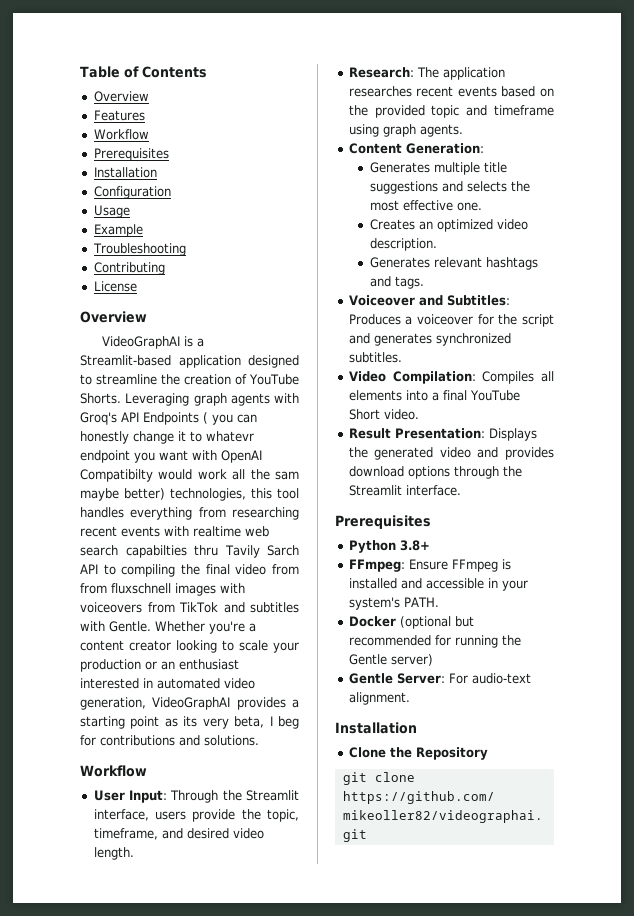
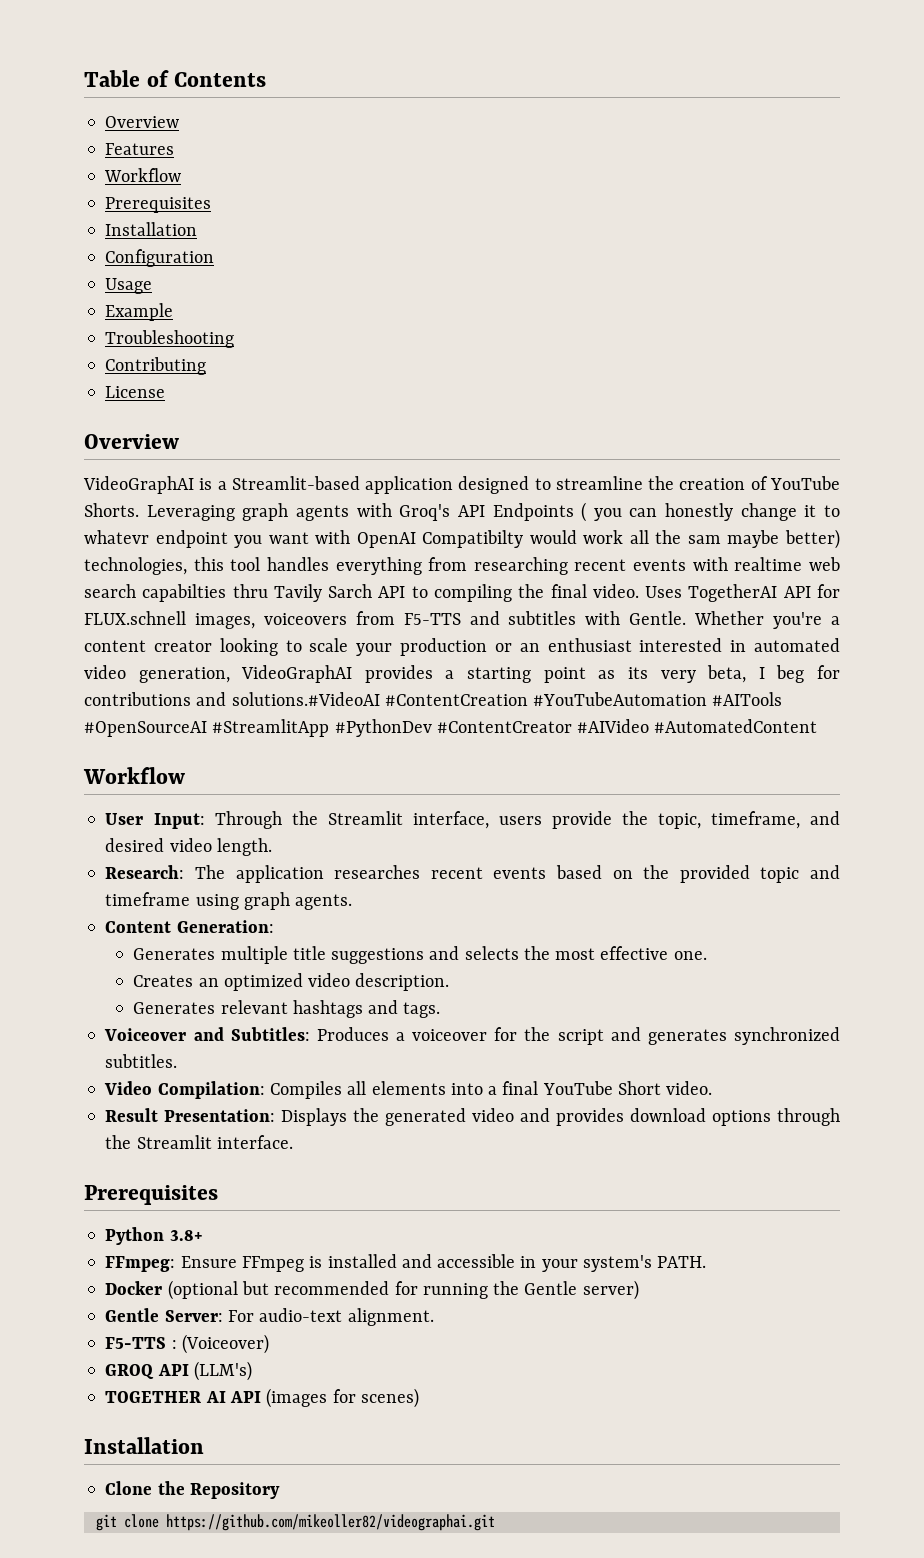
[235,564,299,575] [80,583,245,596] video from from fluxschnell images with -> [592,584,841,602] [84,611,255,629] video. Uses TogetherAI API for FLUX.schnell images,
[179,602,219,613] TikTok -> [403,613,461,625] F5-TTS
[204,735,259,746] solutions. -> [231,692,783,706] [84,719,818,737] solutions.#VideoAI #ContentCreation #YouTubeAutomation #AITools #OpenSourceAI #StreamlitApp #PythonDev #ContentCreator #AIVideo #AutomatedContent
(410, 698) none -> [105,1334,269,1354] [105,1361,252,1381] [105,1388,419,1408] // F5-TTS : (Voiceover) // GROQ API (LLM's) // TOGETHER AI API (images for scenes)

